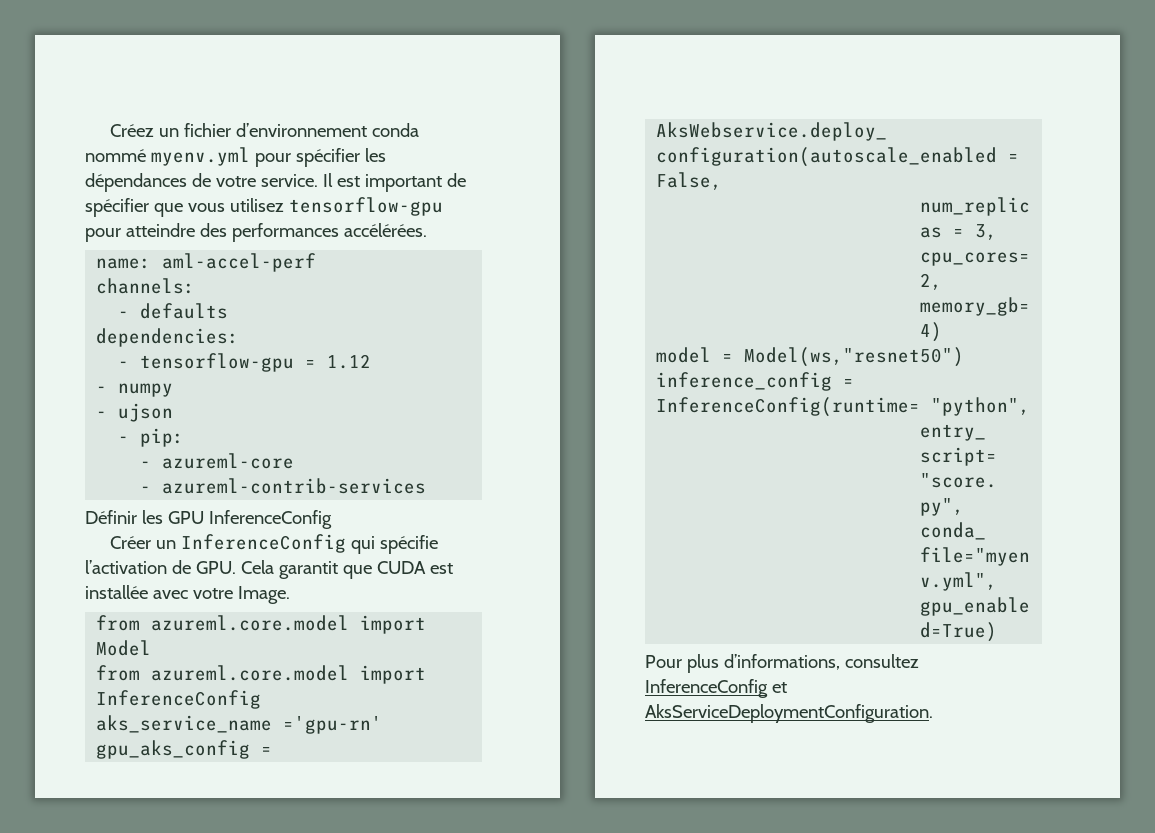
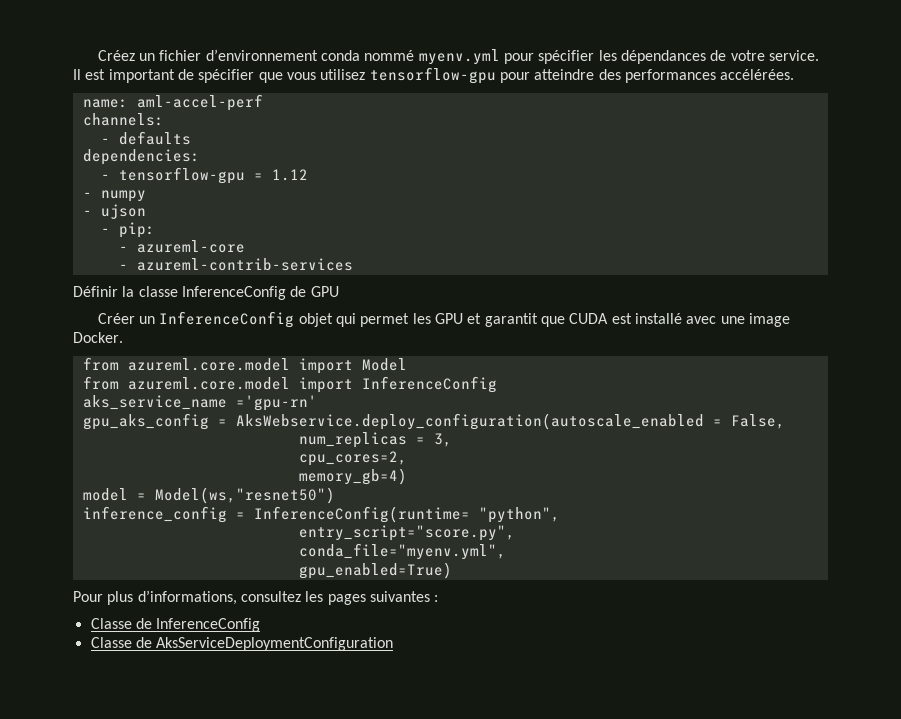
[141,510,332,529] les GPU InferenceConfig -> [122,286,339,300] la classe InferenceConfig de GPU
[350,535,438,554] [85,560,453,579] [85,585,290,604] qui spécifie l’activation de GPU. Cela garantit que CUDA est installée avec votre Image. -> [298,313,790,327] [73,332,123,343] objet qui permet les GPU et garantit que CUDA est installé avec une image Docker.
[645,679,787,698] [645,704,933,723] InferenceConfig et AksServiceDeploymentConfiguration. -> [305,591,439,605] [90,618,261,632] [90,637,394,651] les pages suivantes : // Classe de InferenceConfig // Classe de AksServiceDeploymentConfiguration

